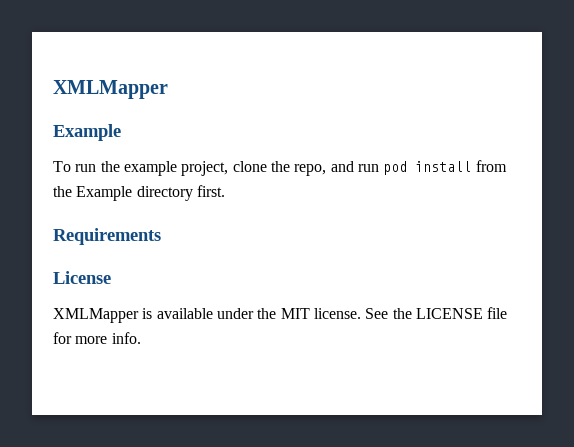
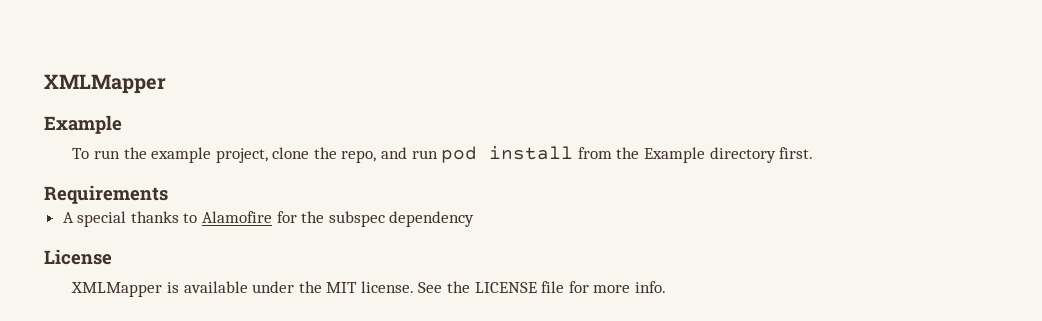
(161, 236) none -> [62,211,475,227] // A special thanks to Alamofire for the subspec dependency

